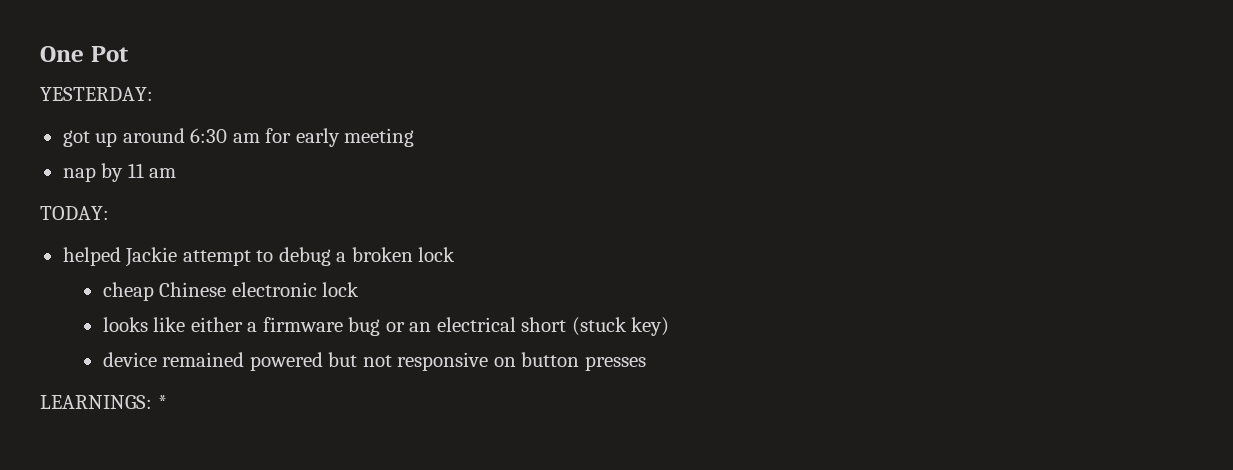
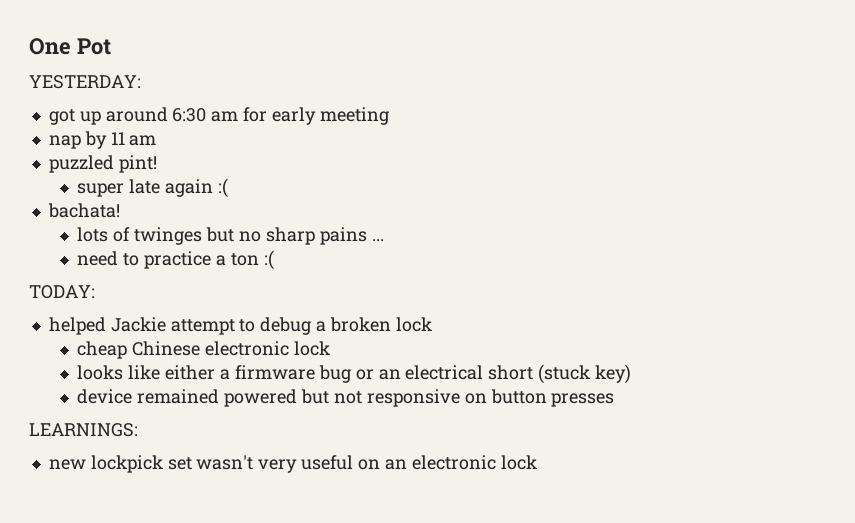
(177, 173) none -> [48,155,157,173] [77,178,229,198] [47,203,120,218] [77,227,384,245] [77,250,274,270] // puzzled pint! // super late again :( // bachata! // lots of twinges but no sharp pains ... // need to practice a ton :(
[157,395,167,409] * -> [48,455,537,473] // new lockpick set wasn't very useful on an electronic lock

